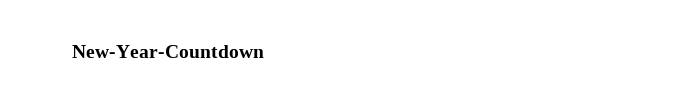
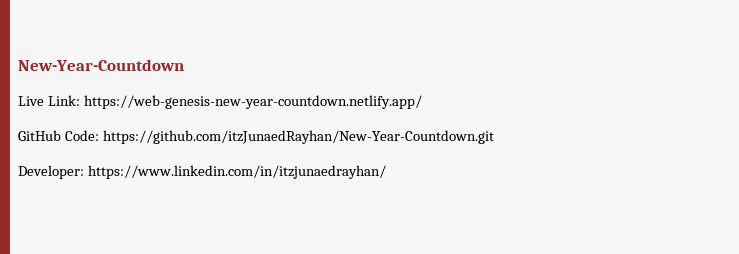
(264, 51) none -> [18,95,422,109] [18,130,494,144] [18,165,386,179] // Live Link: https://web-genesis-new-year-countdown.netlify.app/ // GitHub Code: https://github.com/itzJunaedRayhan/New-Year-Countdown.git // Developer: https://www.linkedin.com/in/itzjunaedrayhan/

